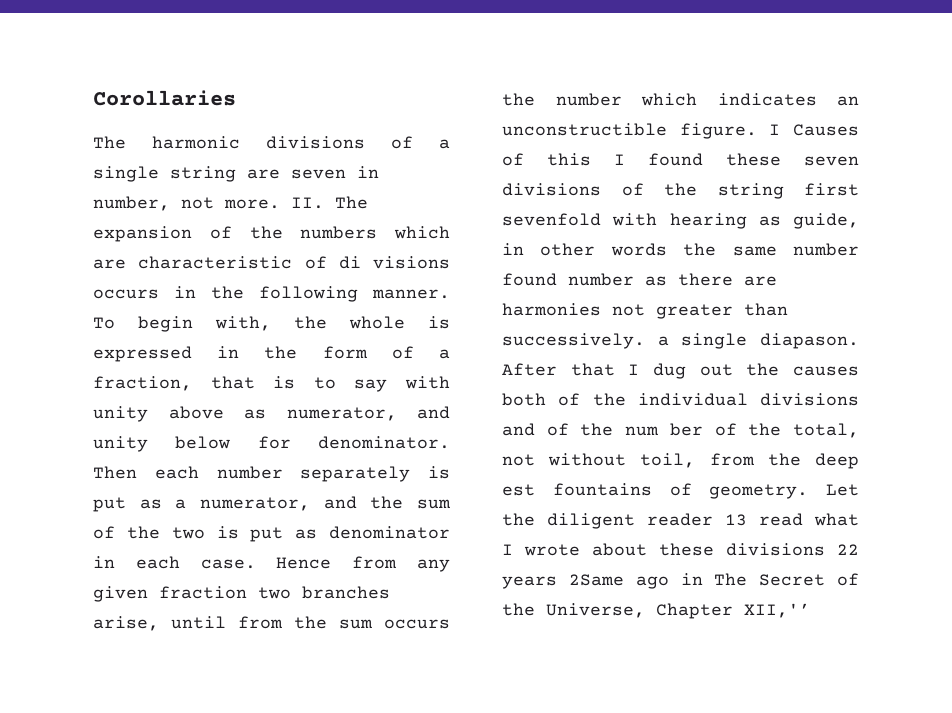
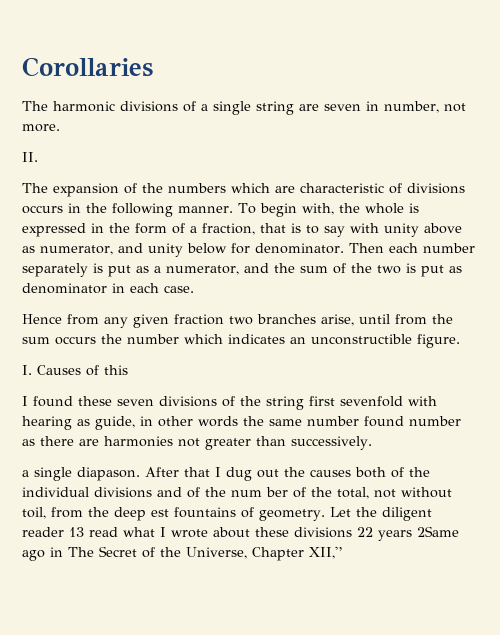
(280, 204) none -> (60, 128) //
(324, 203) none -> (38, 157) //
[338,256,450,269] di visions -> [407,183,465,194] divisions
(256, 564) none -> (194, 289) //
[769,124,781,135] I -> [22,365,32,375] // I.
(591, 159) none -> (128, 370) //
(645, 341) none -> (372, 443) //

